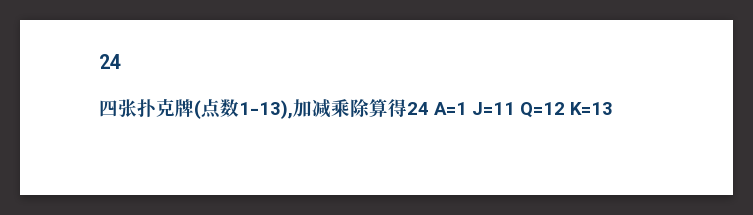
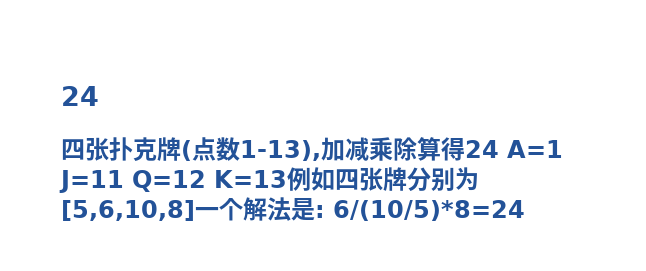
(613, 108) none -> [287,167,479,192] [61,197,525,221] 例如四张牌分别为[5,6,10,8]一个解法是: 6/(10/5)*8=24

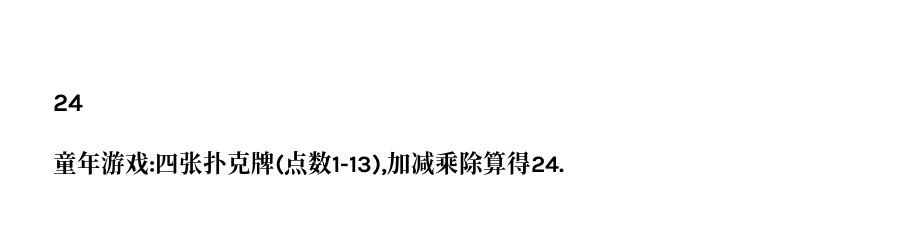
(99, 96) none -> [53,150,155,176] 童年游戏:
[465,140,563,158] [59,167,479,193] [61,197,525,221] 24 A=1 J=11 Q=12 K=13例如四张牌分别为[5,6,10,8]一个解法是: 6/(10/5)*8=24 -> [531,156,564,173] 24.

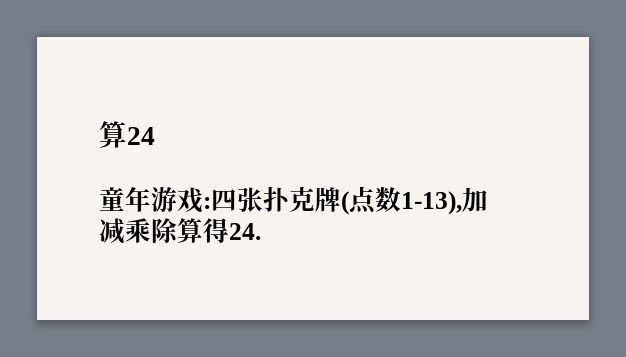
(53, 102) none -> [99,121,127,148] 算

